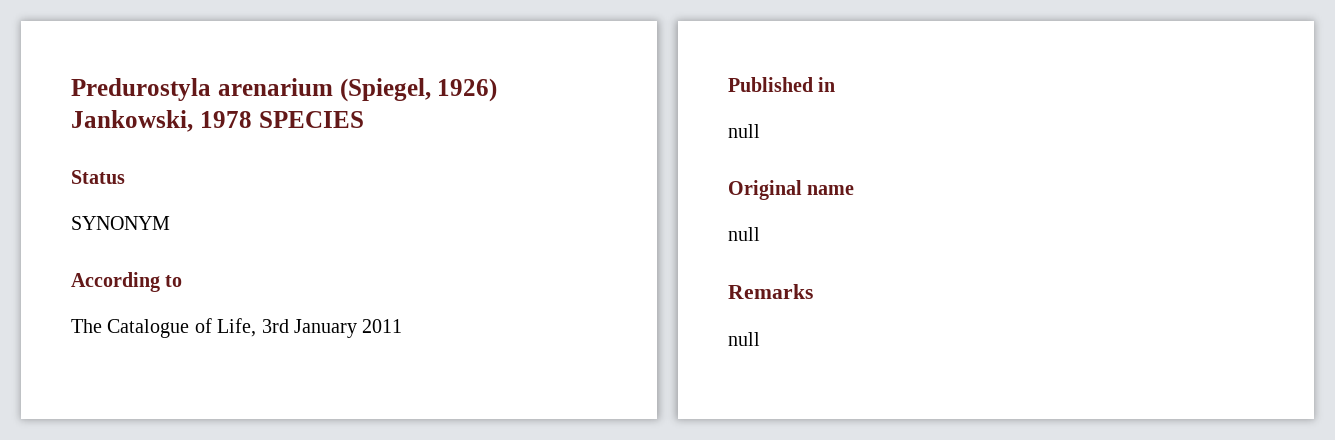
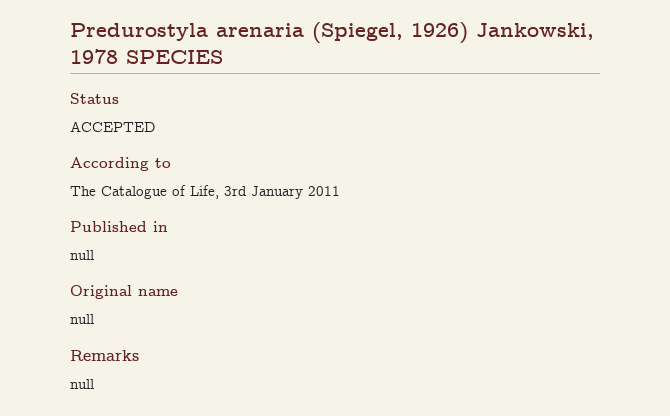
[217,78,333,96] arenarium -> [216,23,304,37] arenaria
[71,216,170,230] SYNONYM -> [70,121,155,132] ACCEPTED

